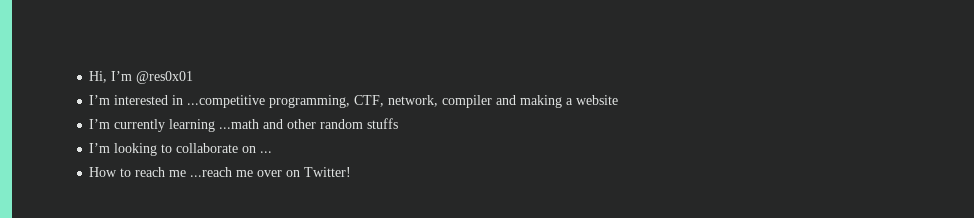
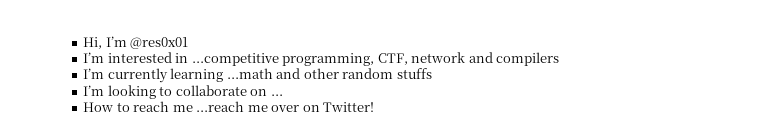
[388,95,619,108] network, compiler and making a website -> [411,52,560,66] network and compilers

